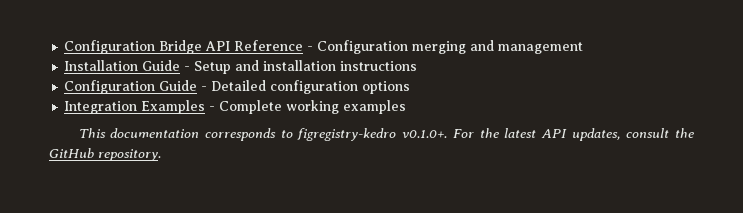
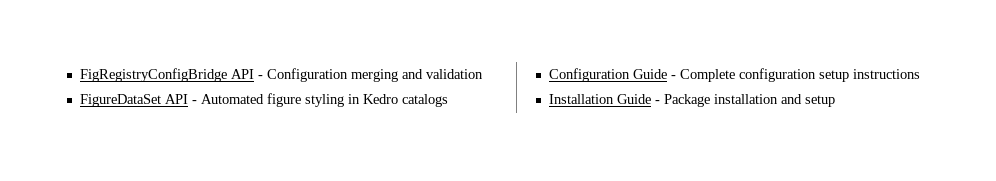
[64,40,584,54] [64,60,418,74] [64,80,411,94] [64,100,407,114] [78,128,694,141] [49,148,161,161] Configuration Bridge API Reference - Configuration merging and management // Installation Guide - Setup and installation instructions // Configuration Guide - Detailed configuration options // Integration Examples - Complete working examples // This documentation corresponds to figregistry-kedro v0.1.0+. For the latest API updates, consult the GitHub repository. -> [79,68,483,82] [79,93,448,107] [548,68,920,82] [548,94,835,107] FigRegistryConfigBridge API - Configuration merging and validation // FigureDataSet API - Automated figure styling in Kedro catalogs // Configuration Guide - Complete configuration setup instructions // Installation Guide - Package installation and setup

